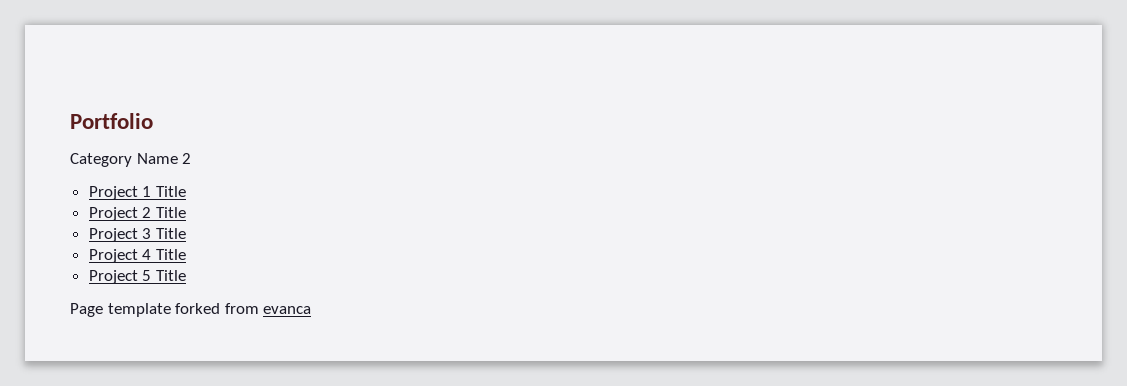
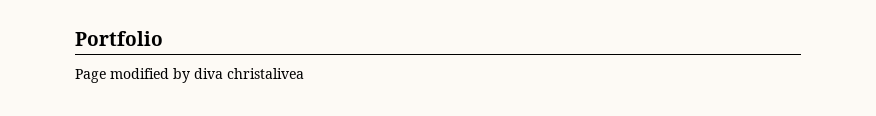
[70,153,192,167] [88,186,186,200] [88,207,186,221] [88,228,186,242] [88,249,186,263] [88,270,186,284] [70,303,312,317] Category Name 2 // Project 1 Title // Project 2 Title // Project 3 Title // Project 4 Title // Project 5 Title // Page template forked from evanca -> [75,68,304,83] Page modified by diva christalivea

